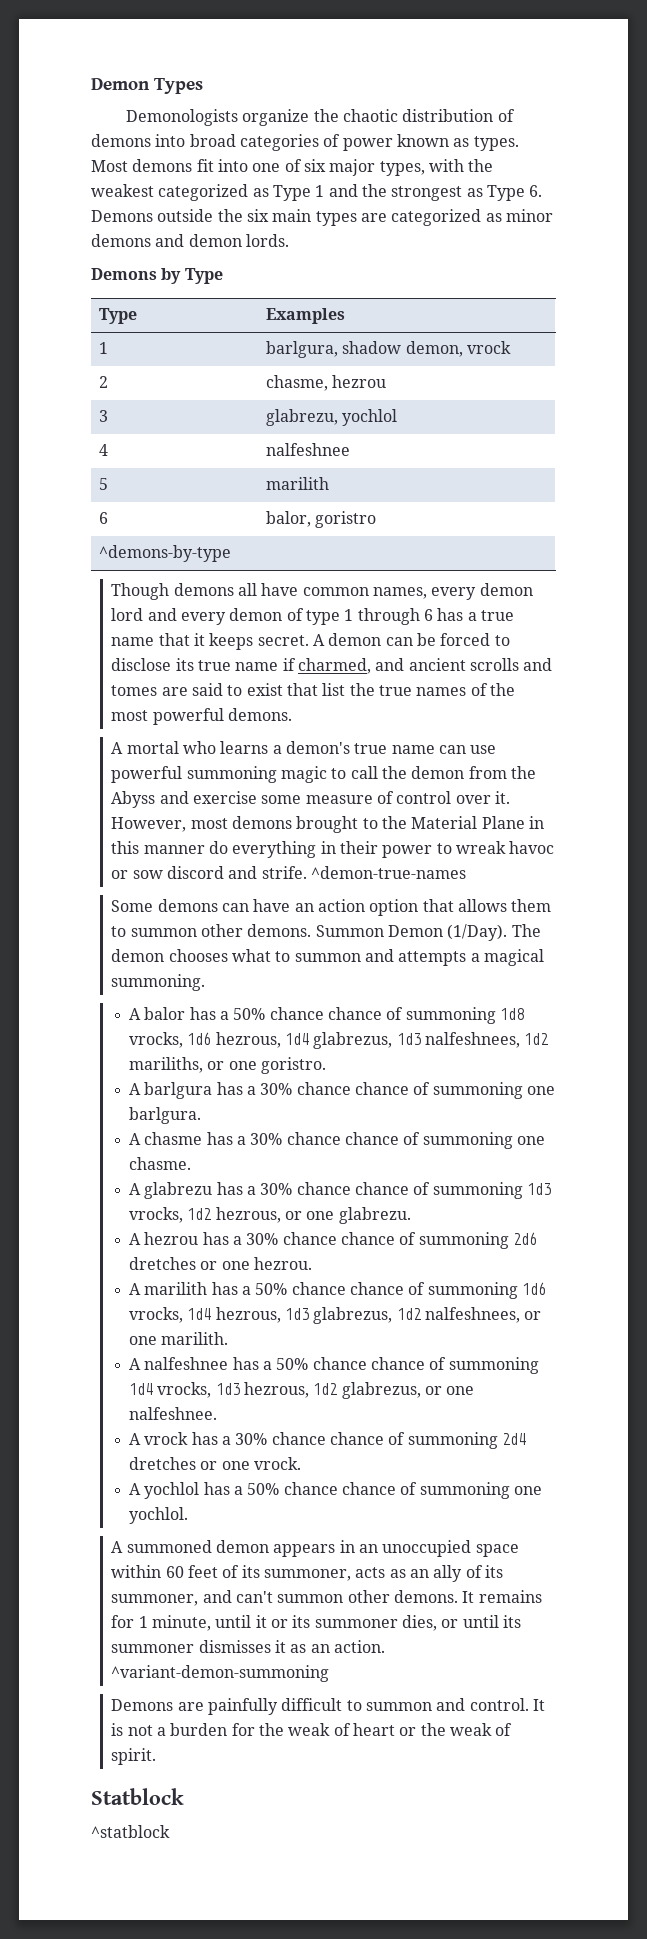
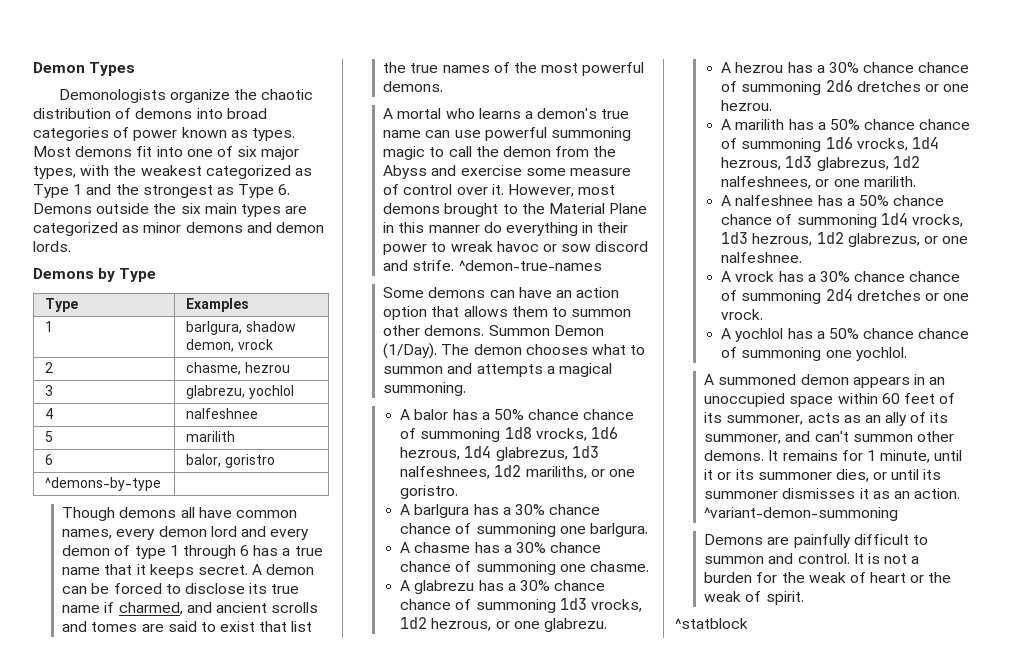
[91,1788,184,1805] // Statblock -> (804, 598) none

